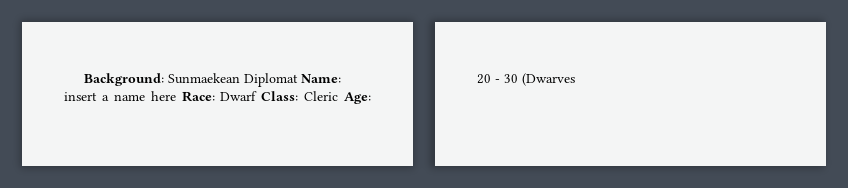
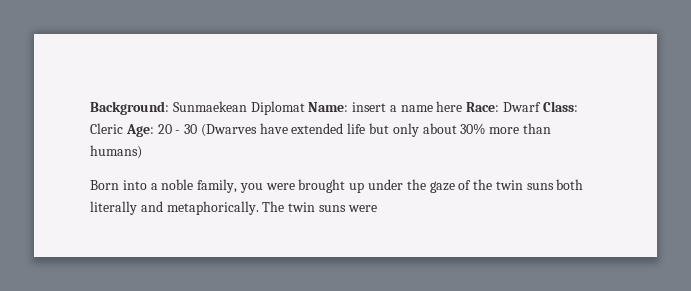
(575, 79) none -> [259,123,551,137] [90,145,142,159] [90,179,584,193] [90,201,377,215] have extended life but only about 30% more than humans) // Born into a noble family, you were brought up under the gaze of the twin suns both literally and metaphorically. The twin suns were

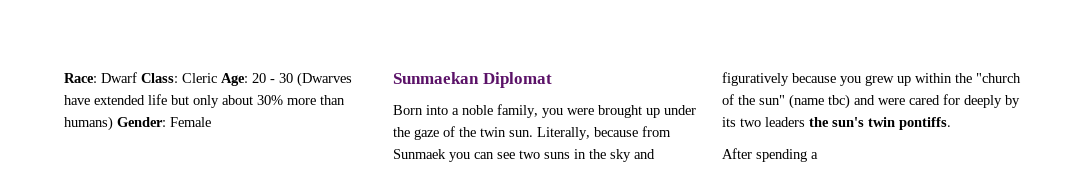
[90,101,463,115] Background: Sunmaekean Diplomat Name: insert a name here -> (64, 78) none
(142, 152) none -> [117,117,211,127] [393,72,552,88] Gender: Female // Sunmaekan Diplomat
[526,179,584,190] [90,201,377,215] suns both literally and metaphorically. The twin suns were -> [509,126,671,140] [393,149,655,162] [722,72,1021,86] [722,94,1020,109] [722,117,951,130] [722,148,818,162] sun. Literally, because from Sunmaek you can see two suns in the sky and figuratively because you grew up within the "church of the sun" (name tbc) and were cared for deeply by its two leaders the sun's twin pontiffs. // After spending a

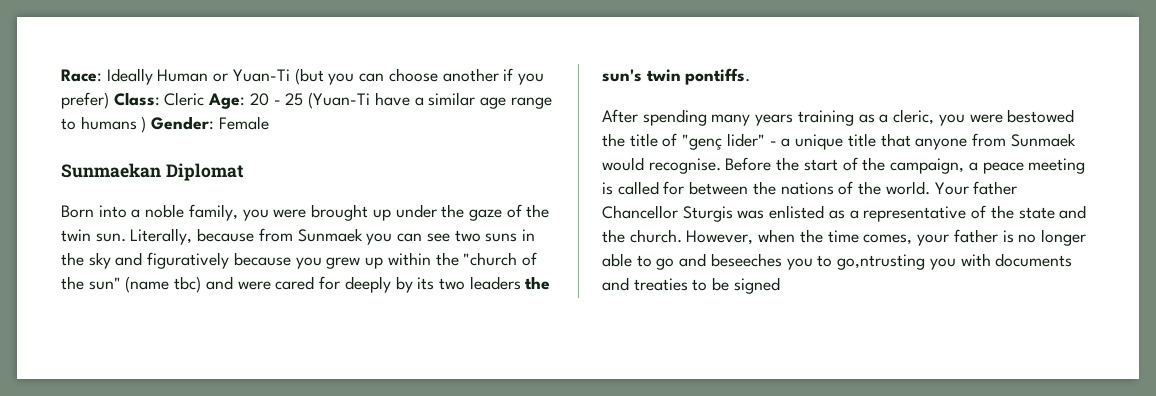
[101,72,137,83] Dwarf -> [106,68,544,85] [61,92,109,109] Ideally Human or Yuan-Ti (but you can choose another if you prefer)
[279,72,352,87] [64,94,345,108] [64,116,113,131] 30 (Dwarves have extended life but only about 30% more than humans) -> [285,92,552,109] [61,116,147,133] 25 (Yuan-Ti have a similar age range to humans )
[811,152,818,159] a -> [711,109,1075,126] [602,133,1076,150] [602,157,1086,174] [602,181,1018,195] [602,205,1087,222] [602,229,1086,246] [602,253,1073,270] [602,277,780,294] many years training as a cleric, you were bestowed the title of "genç lider" - a unique title that anyone from Sunmaek would recognise. Before the start of the campaign, a peace meeting is called for between the nations of the world. Your father Chancellor Sturgis was enlisted as a representative of the state and the church. However, when the time comes, your father is no longer able to go and beseeches you to go,ntrusting you with documents and treaties to be signed

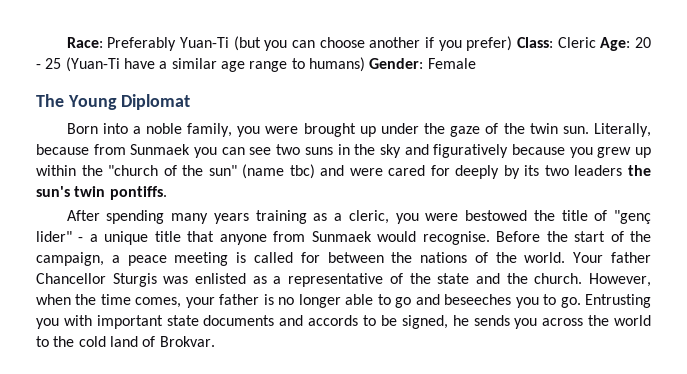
[106,68,229,85] Ideally Human or -> [107,37,177,51] Preferably
[80,116,147,133] humans ) -> [308,57,365,72] humans)
[61,163,161,178] Sunmaekan -> [36,94,117,110] The Young
[837,253,991,270] go,ntrusting you with -> [560,294,652,308] [36,315,199,329] go. Entrusting you with important state
[633,278,688,291] treaties -> [308,315,359,326] accords
[733,277,780,294] signed -> [401,315,652,329] [36,336,215,347] signed, he sends you across the world to the cold land of Brokvar.

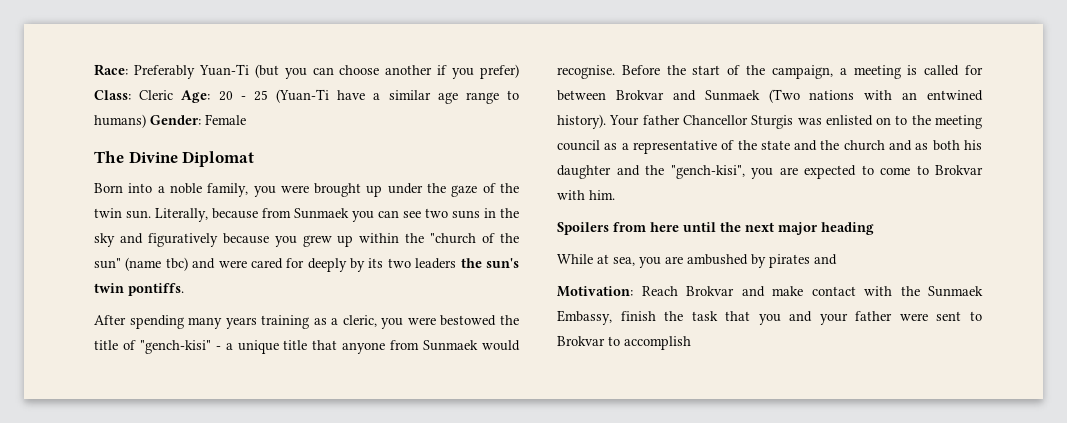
[67,95,117,110] Young -> [128,151,178,163] Divine
[614,210,652,224] [36,231,72,242] "genç lider" -> [139,340,211,354] "gench-kisi"
[127,255,167,266] peace -> (847, 71) none
[391,252,566,263] the nations of the world. -> [615,89,983,103] [557,114,606,129] Brokvar and Sunmaek (Two nations with an entwined history).
(247, 278) none -> [876,115,982,129] [557,140,600,151] on to the meeting council
[534,273,651,287] [36,294,652,308] [36,315,652,329] [36,336,215,347] church. However, when the time comes, your father is no longer able to go and beseeches you to go. Entrusting you with important state documents and accords to be signed, he sends you across the world to the cold land of Brokvar. -> [843,140,983,151] [557,165,983,179] [557,190,615,200] [557,222,874,235] [557,254,837,268] [557,286,983,297] [557,310,983,325] [557,336,691,350] church and as both his daughter and the "gench-kisi", you are expected to come to Brokvar with him. // Spoilers from here until the next major heading // While at sea, you are ambushed by pirates and // Motivation: Reach Brokvar and make contact with the Sunmaek Embassy, finish the task that you and your father were sent to Brokvar to accomplish

